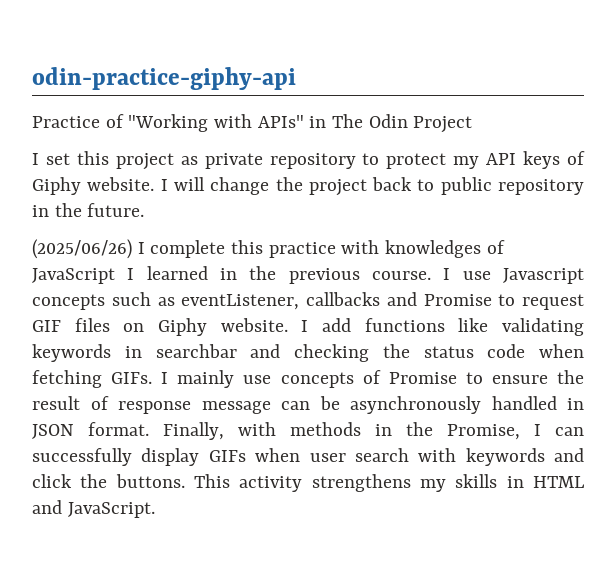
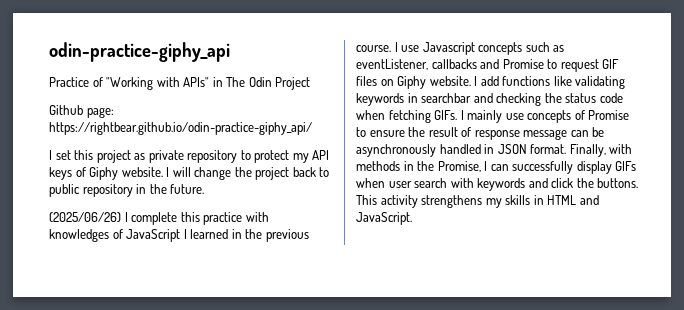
[32,67,296,90] odin-practice-giphy-api -> [49,42,230,62] odin-practice-giphy_api
(473, 124) none -> [49,105,114,118] [49,122,312,135] // Github page: https://rightbear.github.io/odin-practice-giphy_api/

